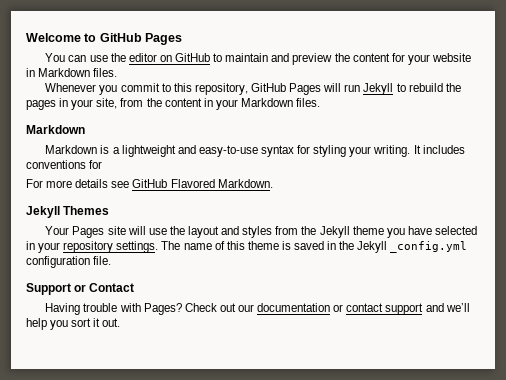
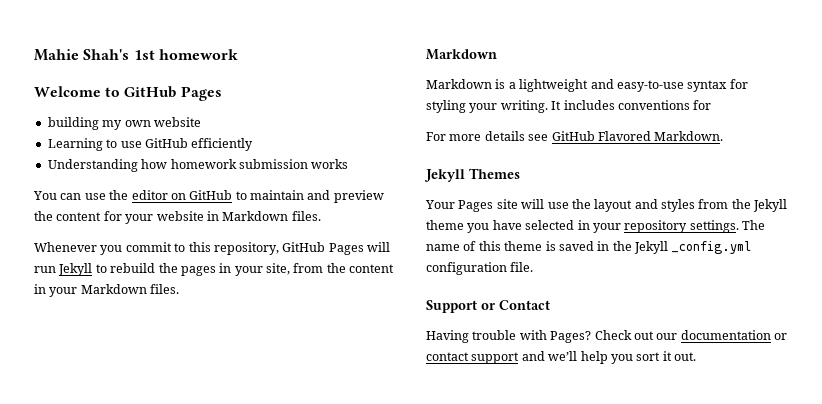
(26, 37) none -> [34,49,238,61] Mahie Shah's 1st homework //
(183, 39) none -> [47,117,201,130] [47,138,254,151] [47,159,349,172] // building my own website // Learning to use GitHub efficiently // Understanding how homework submission works

